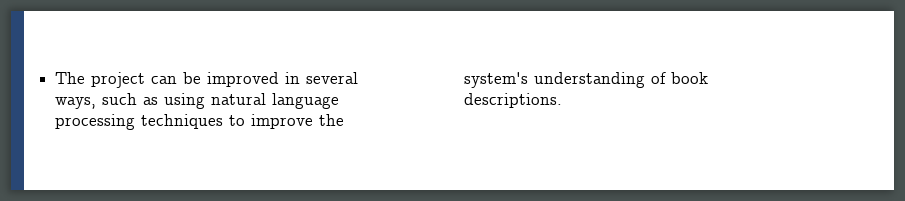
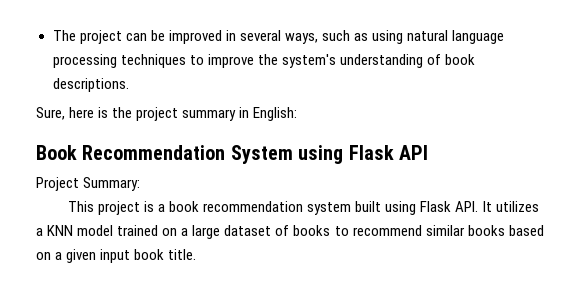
(563, 100) none -> [36,107,298,121] [36,145,428,164] [36,177,141,191] [67,201,539,215] [36,225,544,239] [36,249,197,263] // Sure, here is the project summary in English: // Book Recommendation System using Flask API // Project Summary: // This project is a book recommendation system built using Flask API. It utilizes a KNN model trained on a large dataset of books to recommend similar books based on a given input book title.

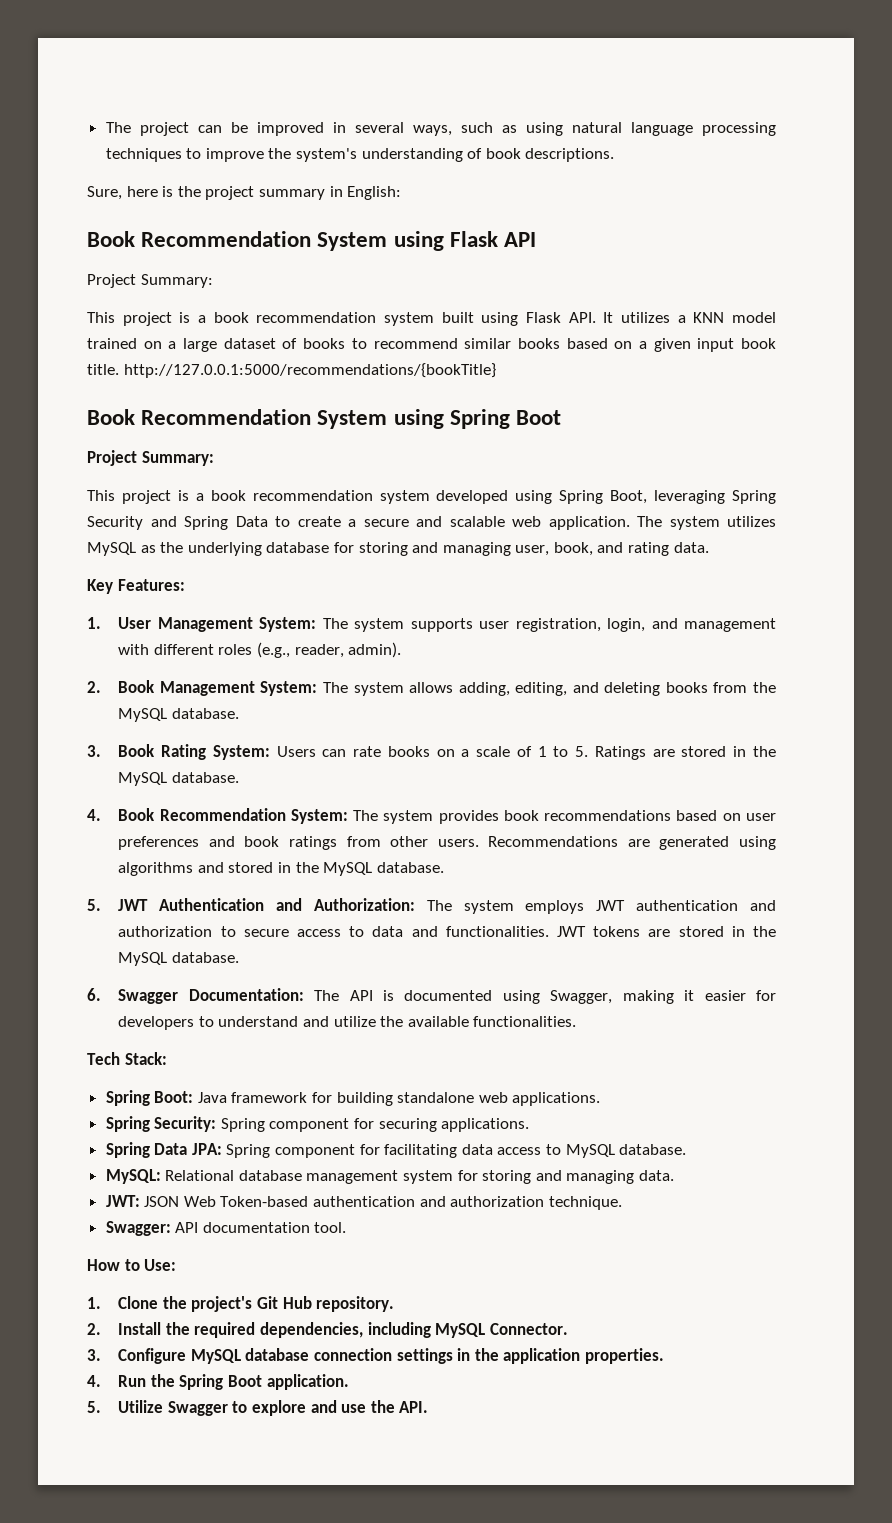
(197, 254) none -> [123,363,496,378] [87,409,562,429] [87,450,214,466] [87,490,776,504] [87,516,776,530] [87,542,709,556] [87,579,185,594] [87,617,777,632] [118,642,402,658] [87,680,776,696] [118,708,239,722] [87,744,776,760] [118,772,239,786] [87,808,776,824] [118,836,777,850] [118,862,444,876] [87,898,776,914] [118,926,776,937] [118,952,239,966] [87,988,777,1004] [118,1016,577,1030] [87,1052,167,1065] [105,1090,601,1106] [105,1116,530,1132] [105,1142,687,1158] [105,1169,675,1184] [105,1195,622,1210] [105,1221,347,1236] [87,1259,177,1271] [87,1296,395,1312] [87,1322,568,1338] [87,1348,665,1364] [87,1374,349,1390] [87,1400,429,1416] http://127.0.0.1:5000/recommendations/{bookTitle} // Book Recommendation System using Spring Boot // Project Summary: // This project is a book recommendation system developed using Spring Boot, leveraging Spring Security and Spring Data to create a secure and scalable web application. The system utilizes MySQL as the underlying database for storing and managing user, book, and rating data. // Key Features: // 1. User Management System: The system supports user registration, login, and management with different roles (e.g., reader, admin). // 2. Book Management System: The system allows adding, editing, and deleting books from the MySQL database. // 3. Book Rating System: Users can rate books on a scale of 1 to 5. Ratings are stored in the MySQL database. // 4. Book Recommendation System: The system provides book recommendations based on user preferences and book ratings from other users. Recommendations are generated using algorithms and stored in the MySQL database. // 5. JWT Authentication and Authorization: The system employs JWT authentication and authorization to secure access to data and functionalities. JWT tokens are stored in the MySQL database. // 6. Swagger Documentation: The API is documented using Swagger, making it easier for developers to understand and utilize the available functionalities. // Tech Stack: // Spring Boot: Java framework for building standalone web applications. // Spring Security: Spring component for securing applications. // Spring Data JPA: Spring component for facilitating data access to MySQL database. // MySQL: Relational database management system for storing and managing data. // JWT: JSON Web Token-based authentication and authorization technique. // Swagger: API documentation tool. // How to Use: // 1. Clone the project's Git Hub repository. // 2. Install the required dependencies, including MySQL Connector. // 3. Configure MySQL database connection settings in the application properties. // 4. Run the Spring Boot application. // 5. Utilize Swagger to explore and use the API.

